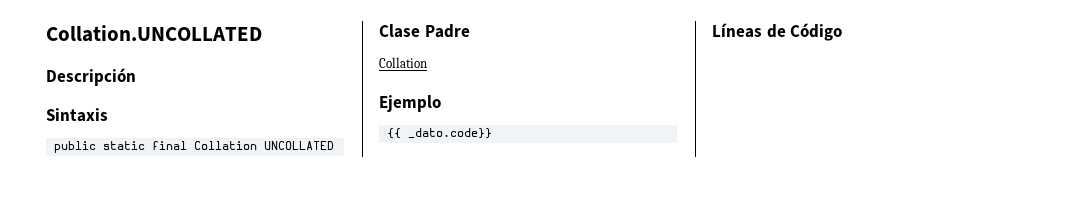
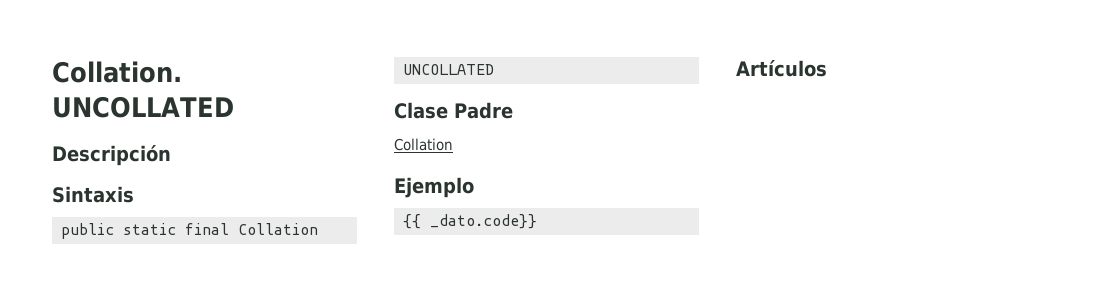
[712,23,843,41] Líneas de Código -> [736,60,827,77] Artículos

